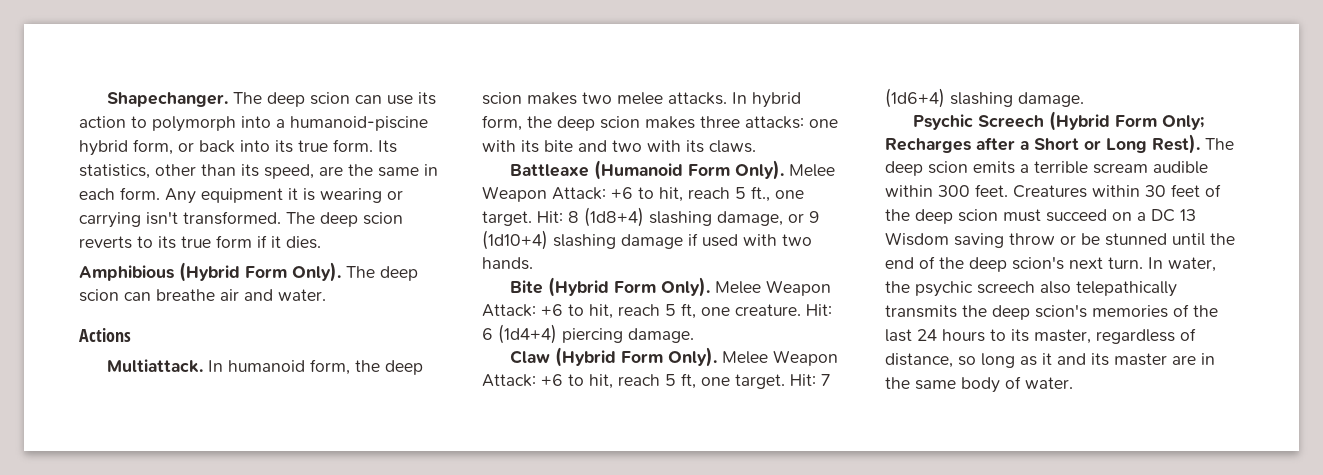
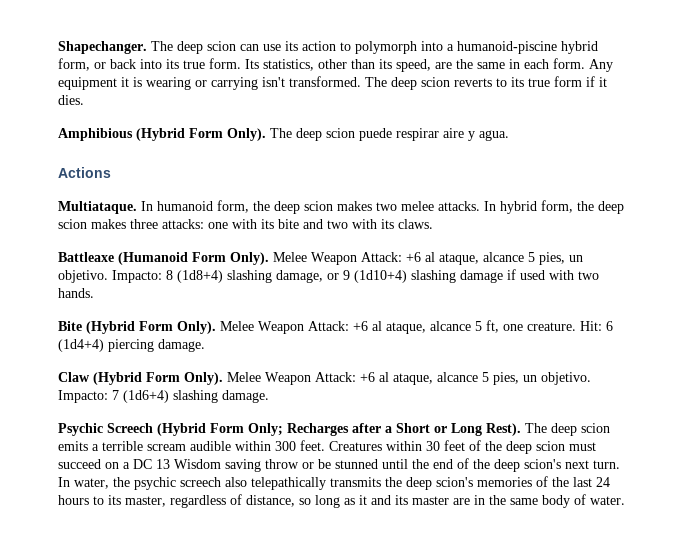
[124,289,326,301] can breathe air and water. -> [359,128,509,141] puede respirar aire y agua.
[106,359,203,373] Multiattack. -> [58,201,137,214] Multiataque.
[638,186,804,202] [482,211,563,226] to hit, reach 5 ft., one target. Hit: -> [425,252,583,265] [58,270,162,283] al ataque, alcance 5 pies, un objetivo. Impacto:
[568,304,660,319] to hit, reach -> [372,321,471,334] al ataque, alcance
[568,373,816,389] to hit, reach 5 ft, one target. Hit: -> [379,372,591,385] [58,390,108,403] al ataque, alcance 5 pies, un objetivo. Impacto:

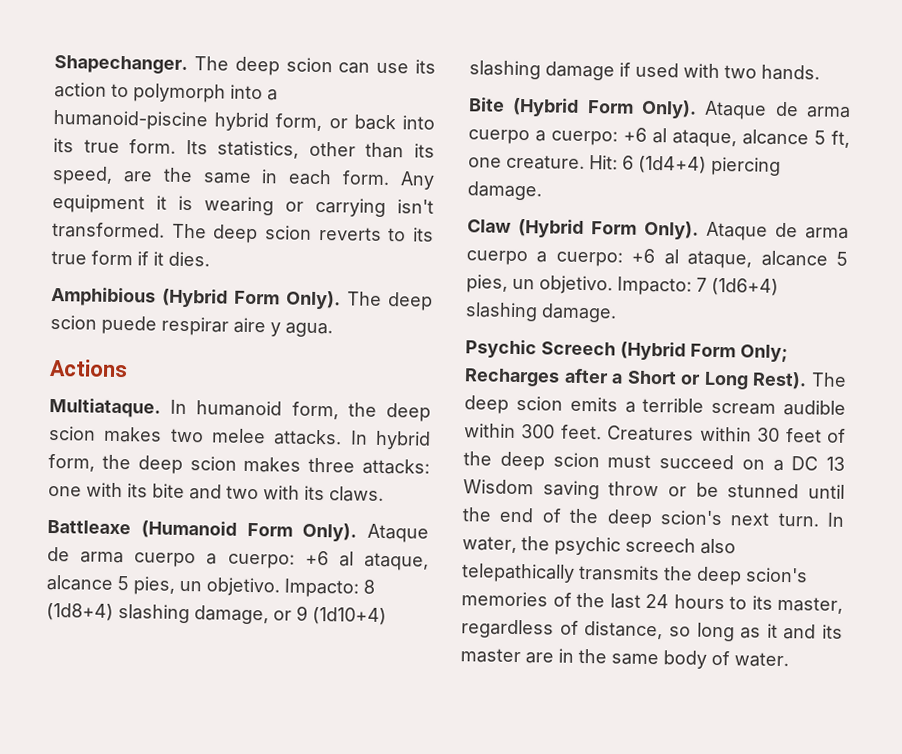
[273,252,402,265] Melee Weapon Attack: -> [367,523,429,543] [47,546,295,569] Ataque de arma cuerpo a cuerpo:
[220,321,349,334] Melee Weapon Attack: -> [704,100,851,120] [468,129,618,146] Ataque de arma cuerpo a cuerpo:
[227,372,356,385] Melee Weapon Attack: -> [706,221,849,241] [466,250,623,267] Ataque de arma cuerpo a cuerpo:

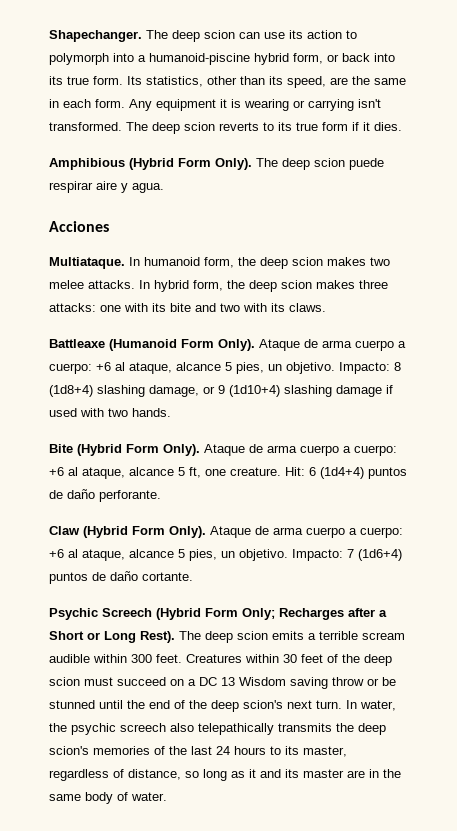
[49,358,128,378] Actions -> [49,221,109,232] Acciones
[711,156,781,176] [467,181,542,201] piercing damage. -> [368,467,407,479] [49,489,161,502] puntos de daño perforante.
[465,302,617,323] slashing damage. -> [49,571,193,584] puntos de daño cortante.

